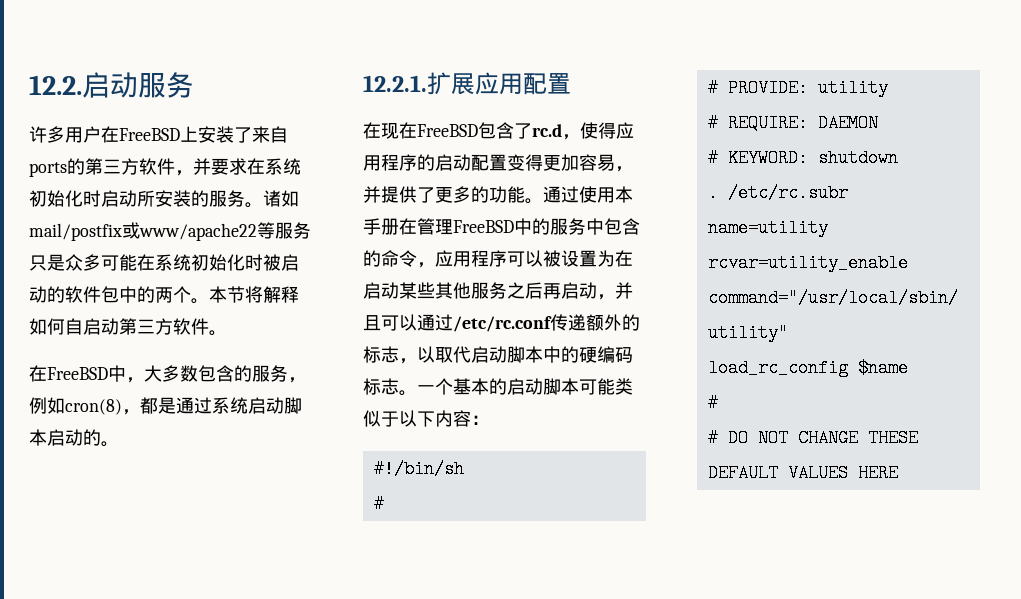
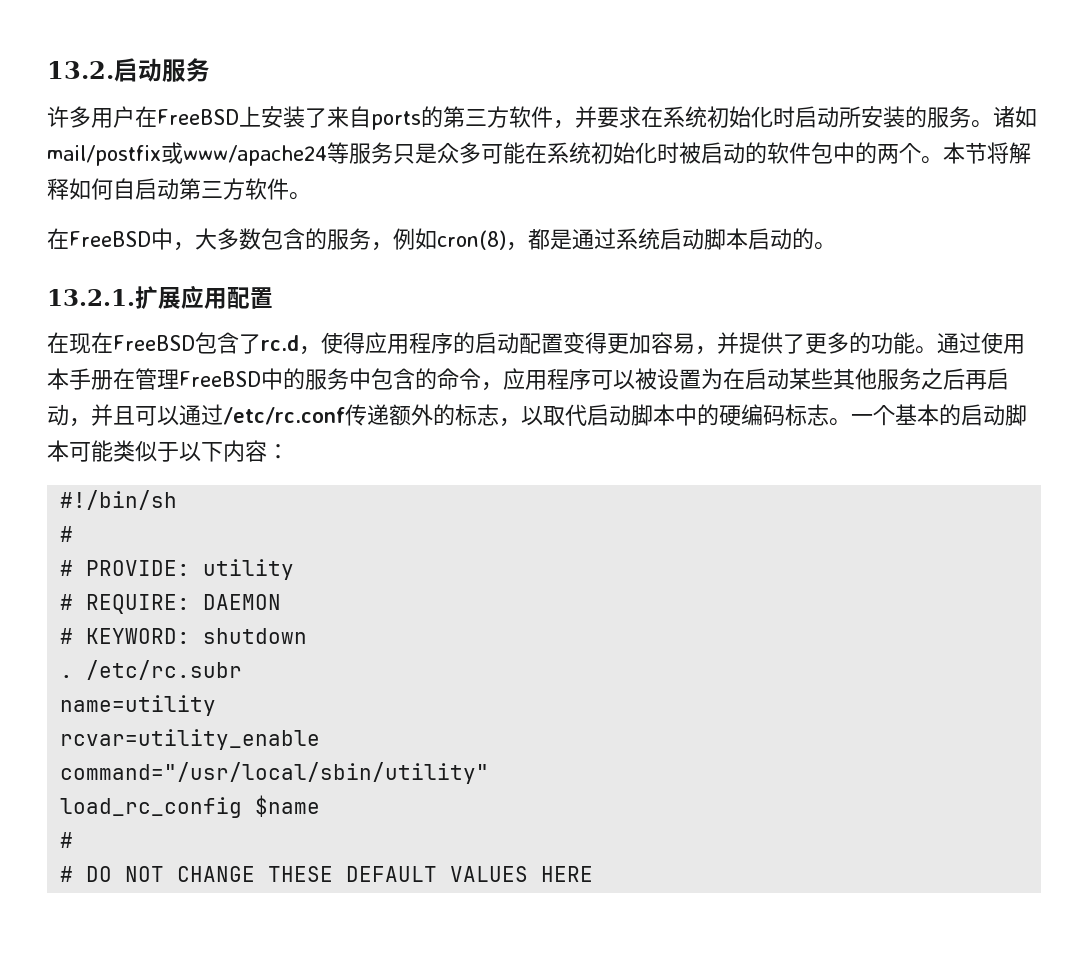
[29,75,82,95] 12.2. -> [47,61,114,79] 13.2.
[139,223,257,241] www/apache22 -> [183,145,327,166] www/apache24
[363,75,427,92] 12.2.1. -> [47,289,135,306] 13.2.1.

